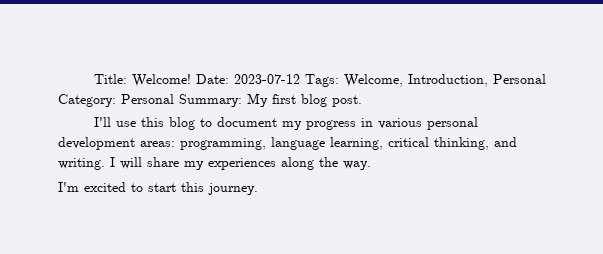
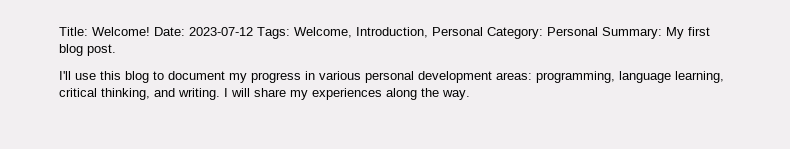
[58,182,258,195] // I'm excited to start this journey. -> (470, 95) none

